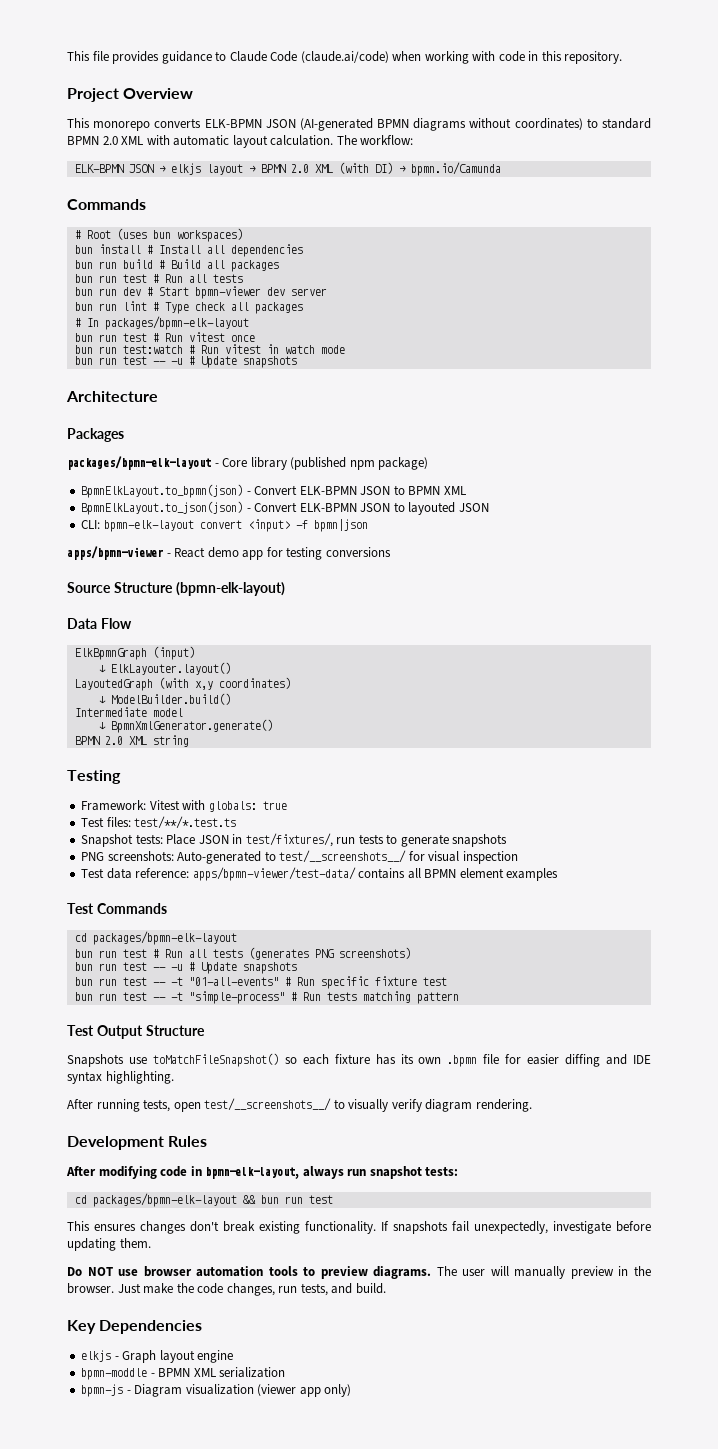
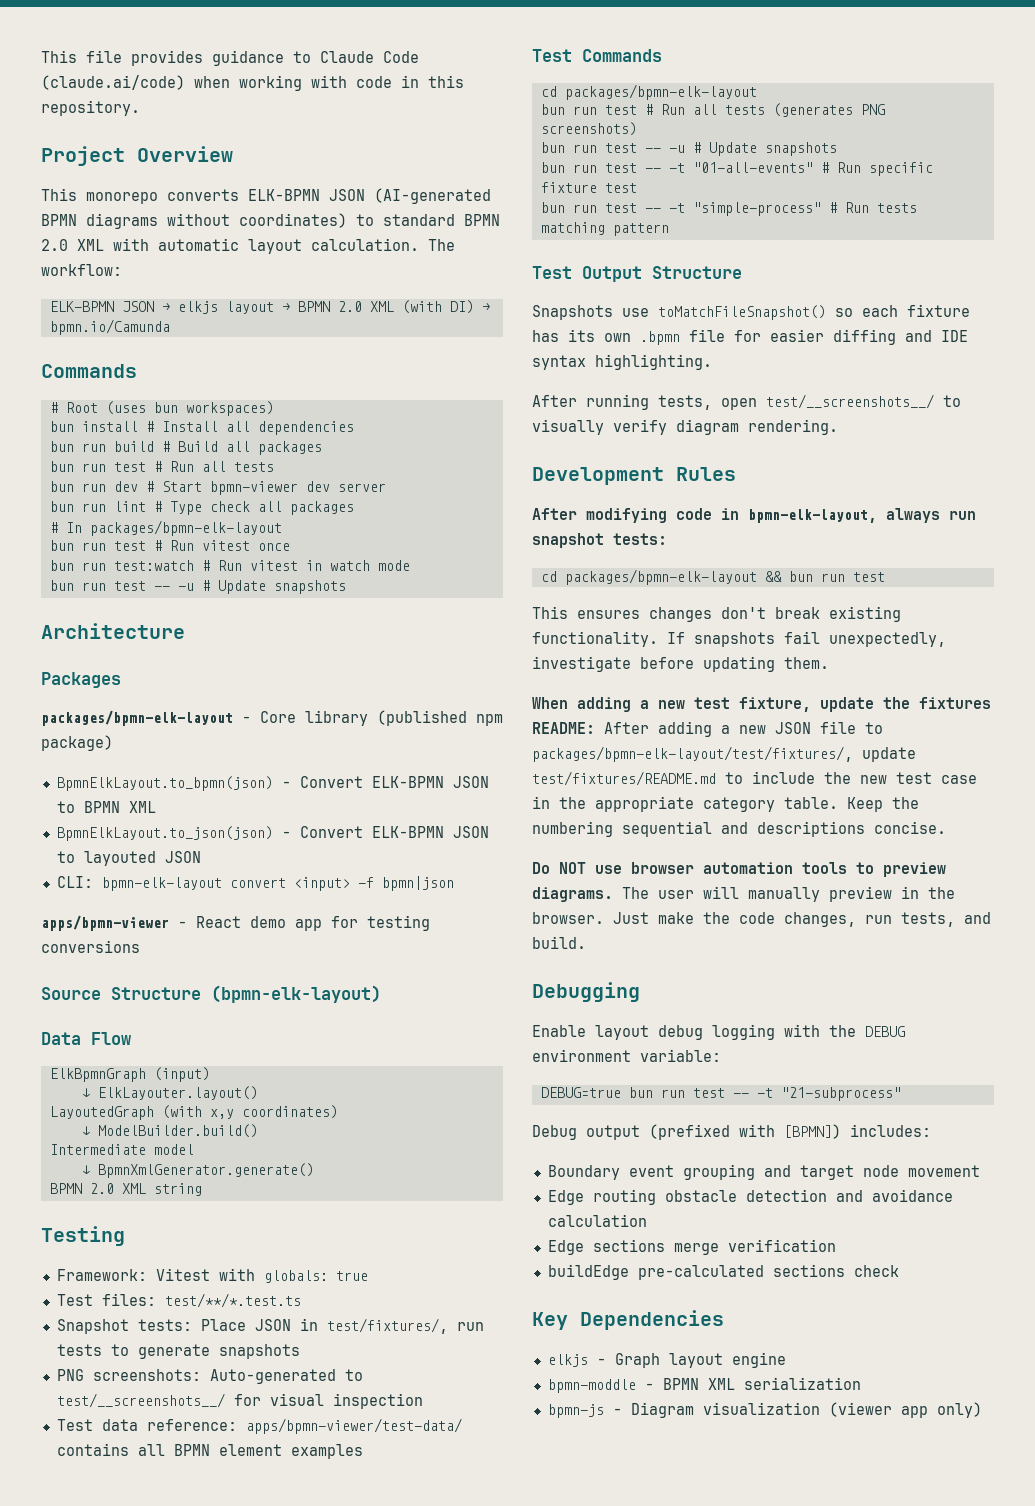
(151, 1243) none -> [532,697,991,712] [532,721,883,737] [532,746,916,762] [532,771,977,786] [532,796,919,812] [532,821,946,837] // When adding a new test fixture, update the fixtures README: After adding a new JSON file to packages/bpmn-elk-layout/test/fixtures/, update test/fixtures/README.md to include the new test case in the appropriate category table. Keep the numbering sequential and descriptions concise.
(386, 1288) none -> [532,982,640,1002] [532,1024,905,1040] [532,1049,721,1062] [540,1087,901,1101] [532,1124,931,1140] [547,1164,980,1180] [547,1189,953,1205] [547,1214,647,1227] [547,1239,836,1255] [547,1264,899,1280] // Debugging // Enable layout debug logging with the DEBUG environment variable: // DEBUG=true bun run test -- -t "21-subprocess" // Debug output (prefixed with [BPMN]) includes: // Boundary event grouping and target node movement // Edge routing obstacle detection and avoidance calculation // Edge sections merge verification // buildEdge pre-calculated sections check

